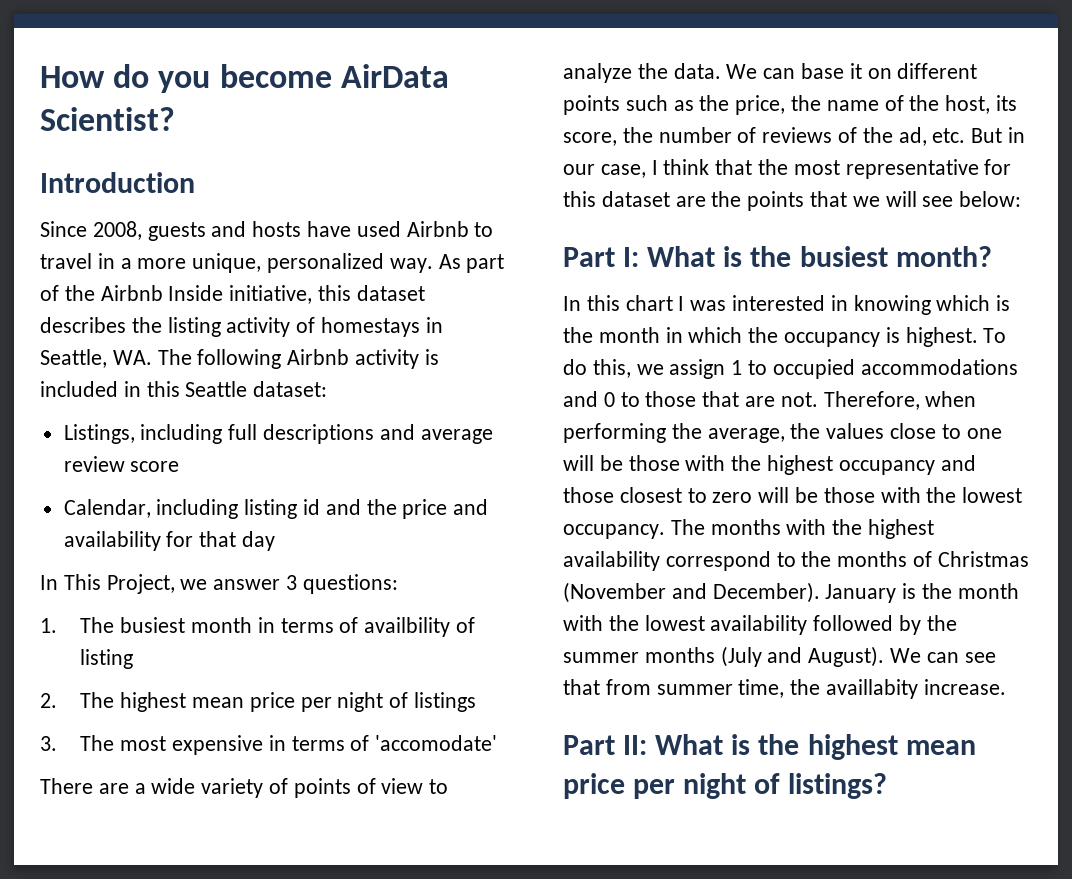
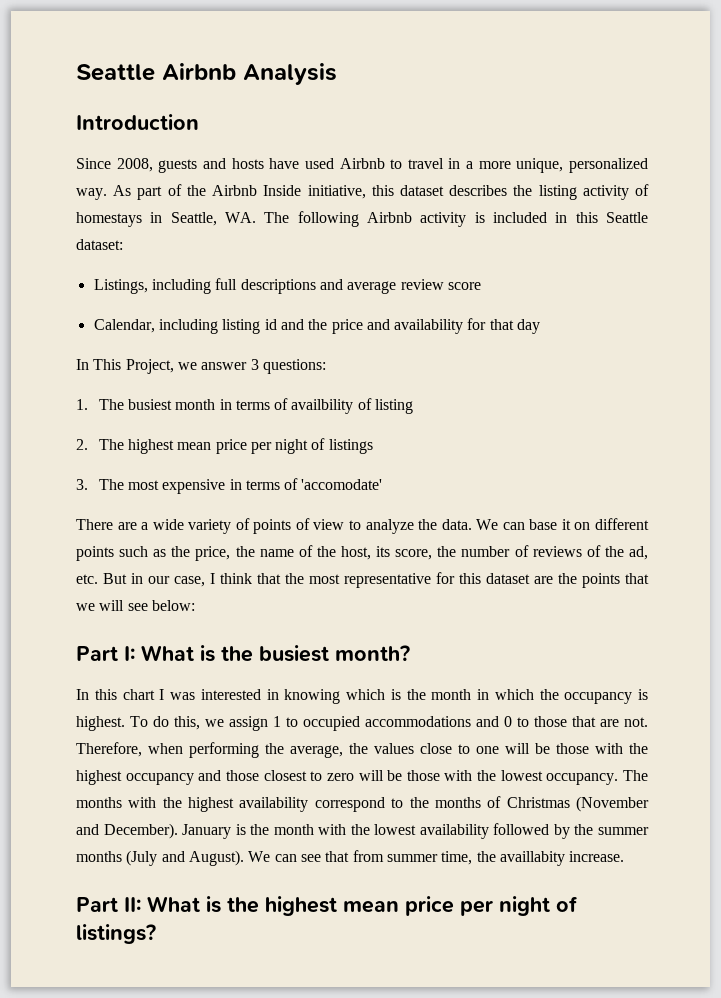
[40,64,449,93] [40,107,175,131] How do you become AirData Scientist? -> [76,63,337,85] Seattle Airbnb Analysis

